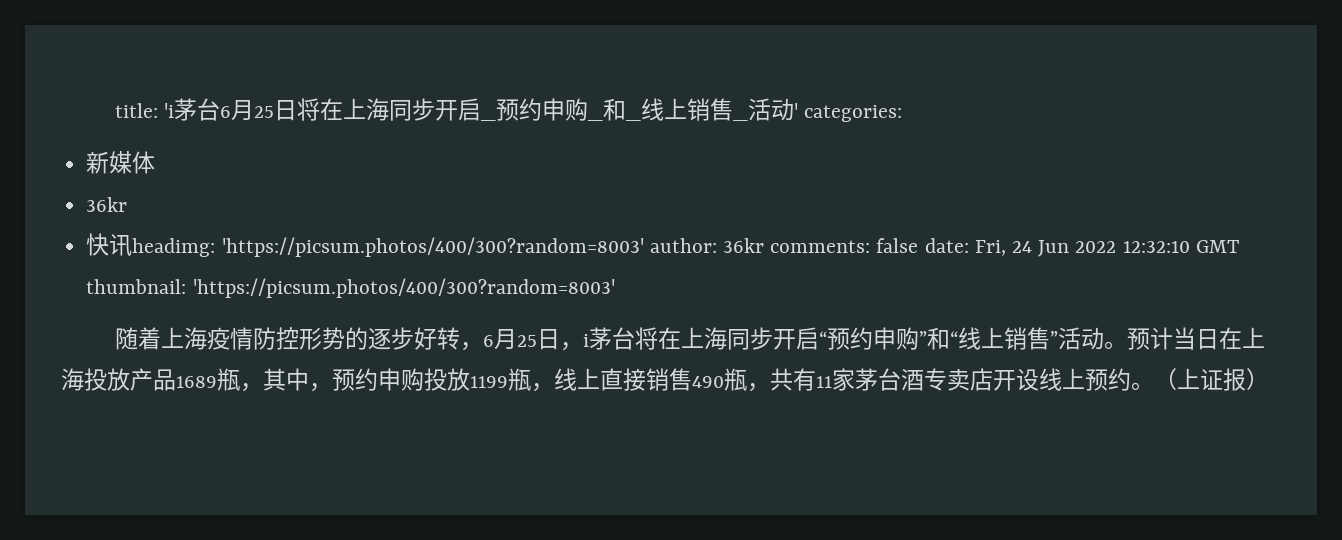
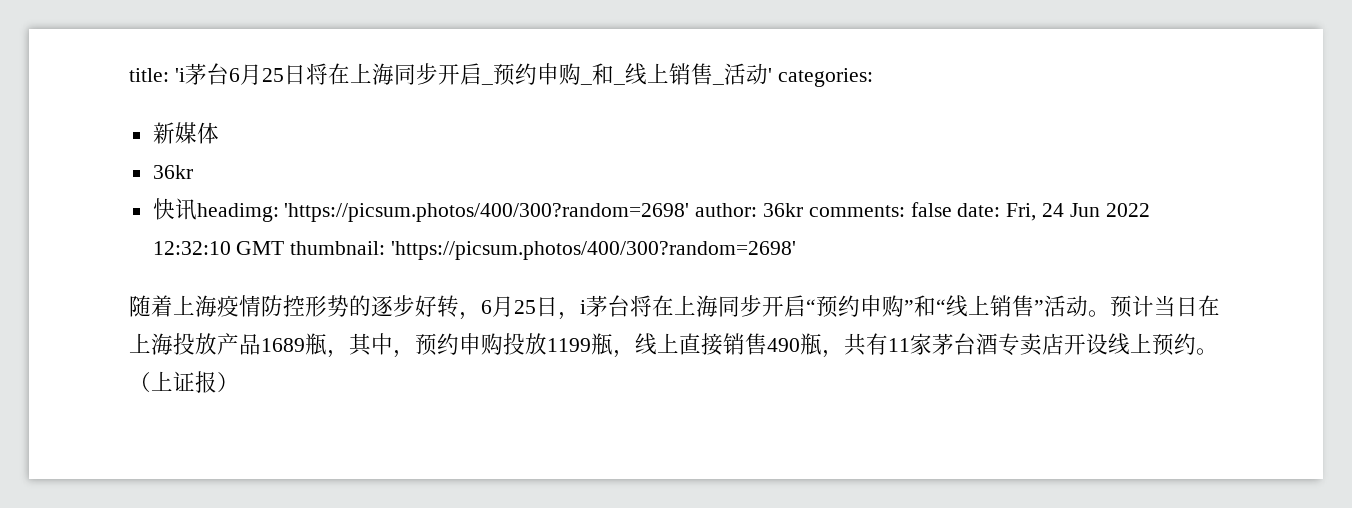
[221,237,644,257] 'https://picsum.photos/400/300?random=8003' -> [284,203,690,222] 'https://picsum.photos/400/300?random=2698'
[192,278,615,298] 'https://picsum.photos/400/300?random=8003' -> [391,241,797,260] 'https://picsum.photos/400/300?random=2698'

